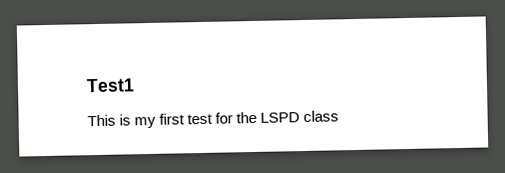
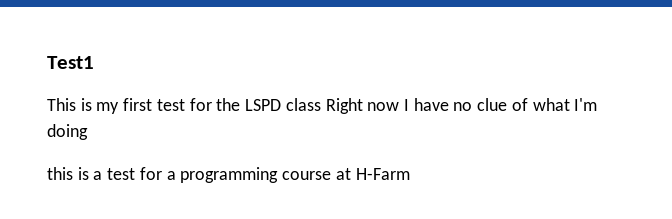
(340, 116) none -> [325,98,598,114] [47,124,88,140] [47,167,410,183] Right now I have no clue of what I'm doing // this is a test for a programming course at H-Farm

